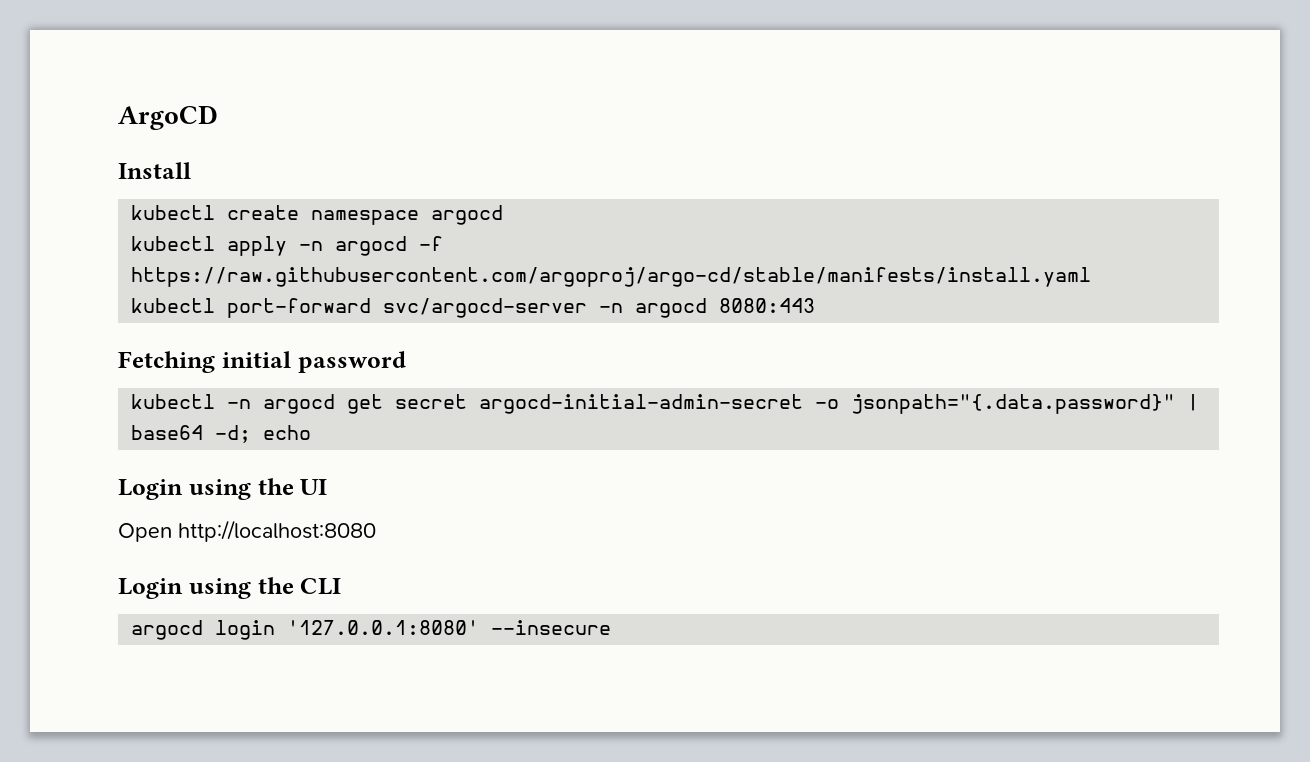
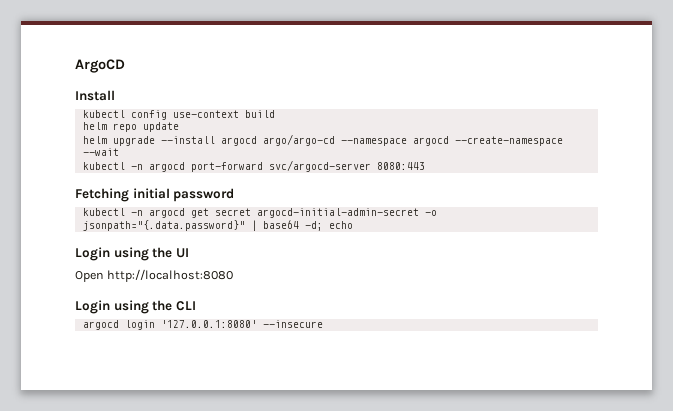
[227,205,504,225] [131,236,444,256] [131,267,1092,287] [131,298,708,318] create namespace argocd // kubectl apply -n argocd -f https://raw.githubusercontent.com/argoproj/argo-cd/stable/manifests/install.yaml // kubectl port-forward svc/argocd-server -n argocd -> [130,110,275,120] [82,122,179,132] [82,134,563,146] [82,148,119,156] [82,160,371,172] config use-context build // helm repo update // helm upgrade --install argocd argo/argo-cd --namespace argocd --create-namespace --wait // kubectl -n argocd port-forward svc/argocd-server

